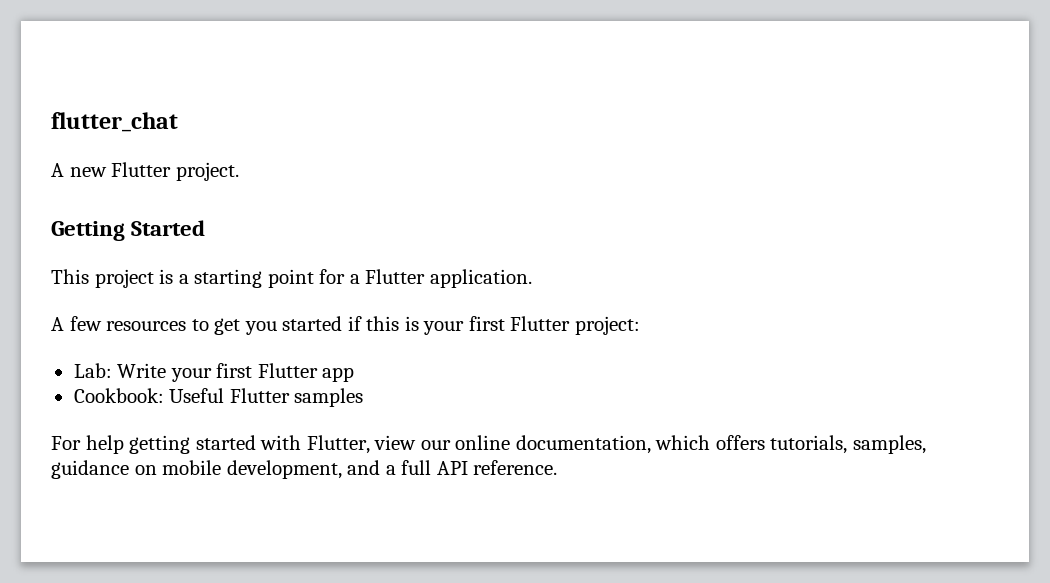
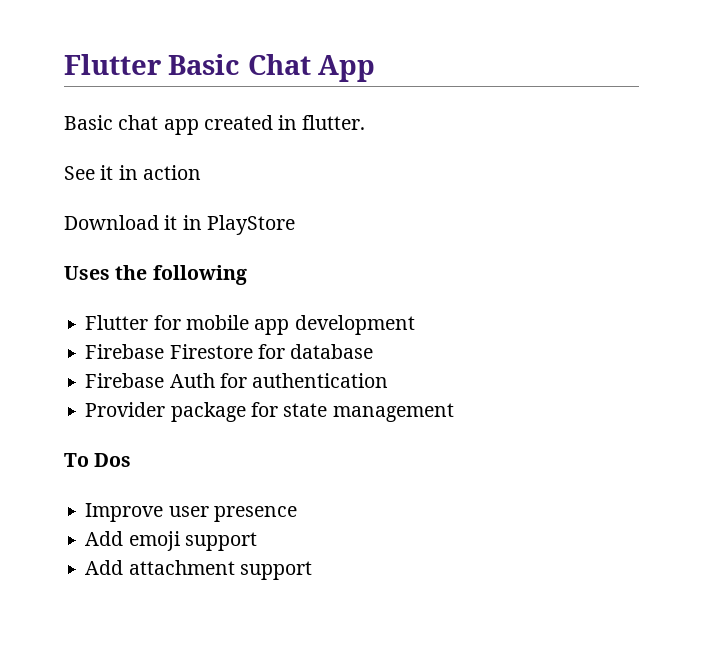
[51,112,178,132] [51,162,239,181] [51,220,206,241] [51,269,532,288] [51,316,640,335] [73,363,355,382] [73,388,364,407] [51,435,926,454] [51,460,558,479] flutter_chat // A new Flutter project. // Getting Started // This project is a starting point for a Flutter application. // A few resources to get you started if this is your first Flutter project: // Lab: Write your first Flutter app // Cookbook: Useful Flutter samples // For help getting started with Flutter, view our online documentation, which offers tutorials, samples, guidance on mobile development, and a full API reference. -> [64,54,376,82] [64,115,366,135] [64,165,201,180] [64,215,295,235] [64,265,247,285] [85,315,415,335] [85,344,374,359] [85,373,389,388] [85,402,454,422] [64,453,132,467] [85,503,297,522] [85,531,257,551] [85,560,312,580] Flutter Basic Chat App // Basic chat app created in flutter. // See it in action // Download it in PlayStore // Uses the following // Flutter for mobile app development // Firebase Firestore for database // Firebase Auth for authentication // Provider package for state management // To Dos // Improve user presence // Add emoji support // Add attachment support

